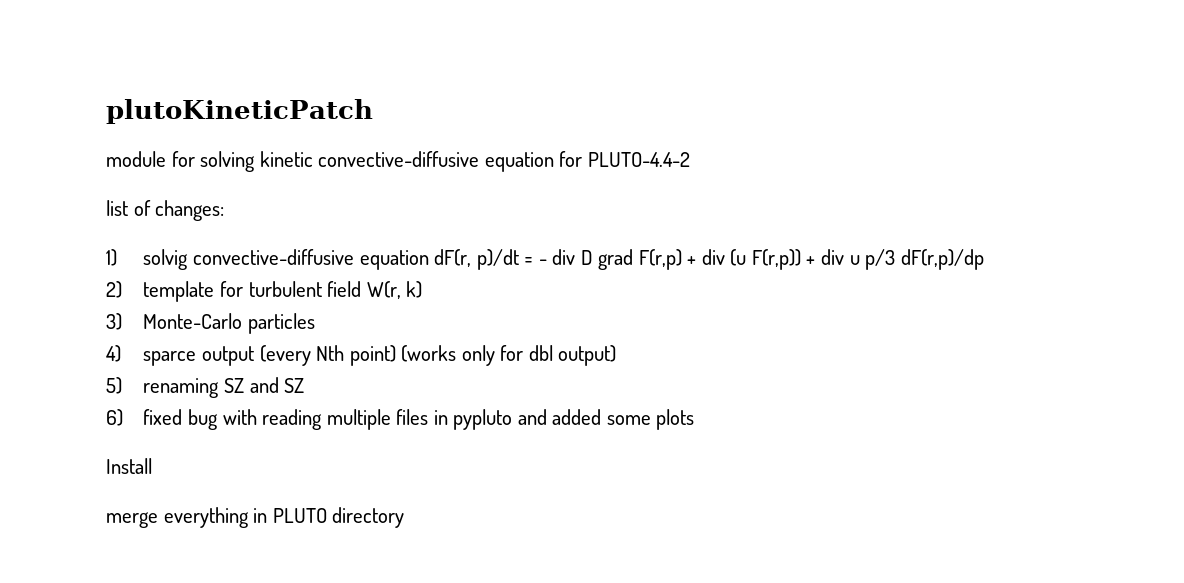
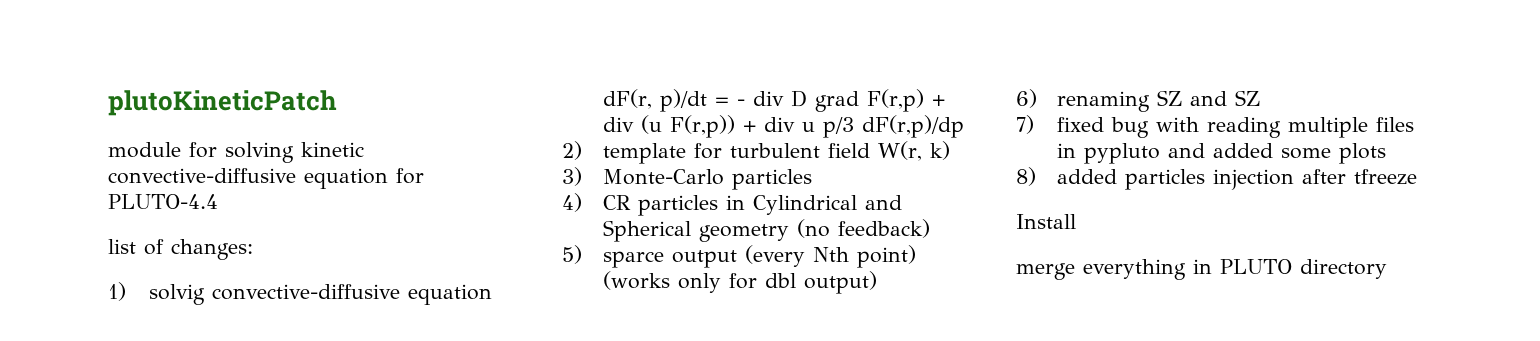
[587,152,690,167] PLUTO-4.4-2 -> [108,194,218,209] PLUTO-4.4
(121, 353) none -> [603,195,903,216] [603,219,931,242] [562,245,582,264] CR particles in Cylindrical and Spherical geometry (no feedback) // 5)
[106,377,122,394] 5) -> [1016,89,1037,108] 6)
[106,409,123,426] 6) -> [1016,115,1034,134] 7)
(695, 419) none -> [1016,167,1418,190] // 8) added particles injection after tfreeze

